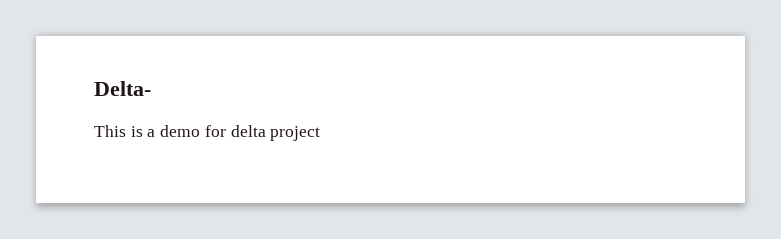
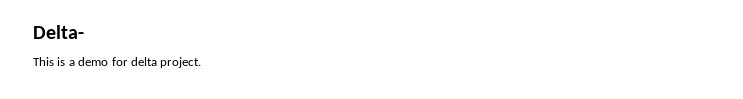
[270,126,321,141] project -> [160,57,202,68] project.

